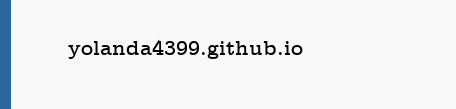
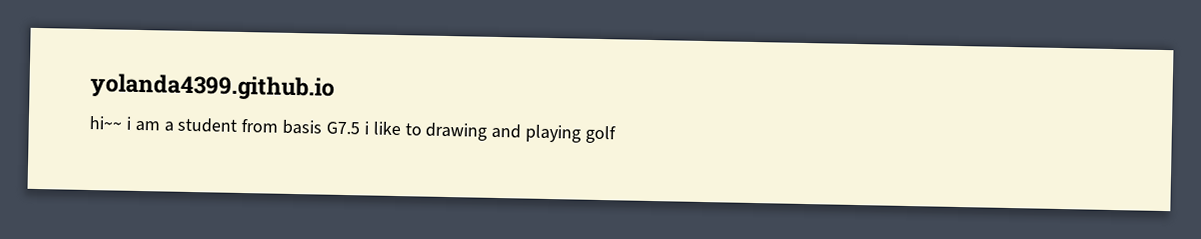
(303, 49) none -> [89,116,617,144] // hi~~ i am a student from basis G7.5 i like to drawing and playing golf

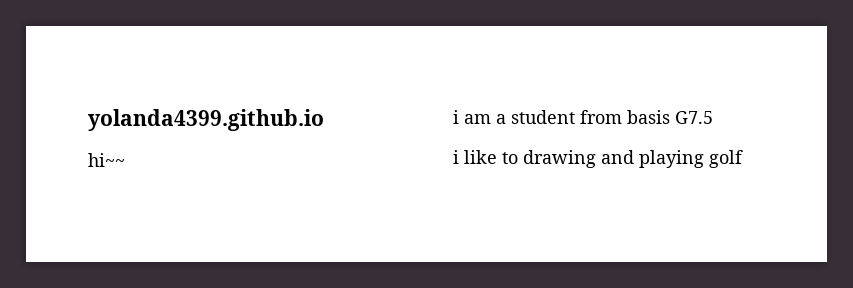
(122, 123) none -> (125, 160) //
(361, 128) none -> (713, 117) //

